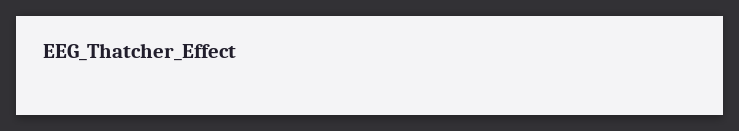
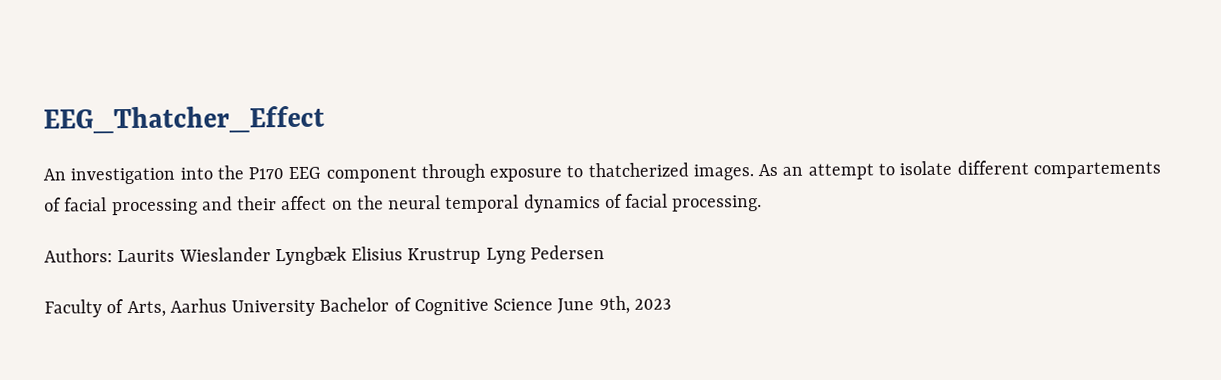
(236, 52) none -> [43,160,1161,185] [44,193,763,216] [44,245,605,266] [44,295,671,318] // An investigation into the P170 EEG component through exposure to thatcherized images. As an attempt to isolate different compartements of facial processing and their affect on the neural temporal dynamics of facial processing. // Authors: Laurits Wieslander Lyngbæk Elisius Krustrup Lyng Pedersen // Faculty of Arts, Aarhus University Bachelor of Cognitive Science June 9th, 2023

